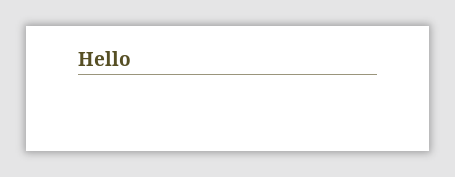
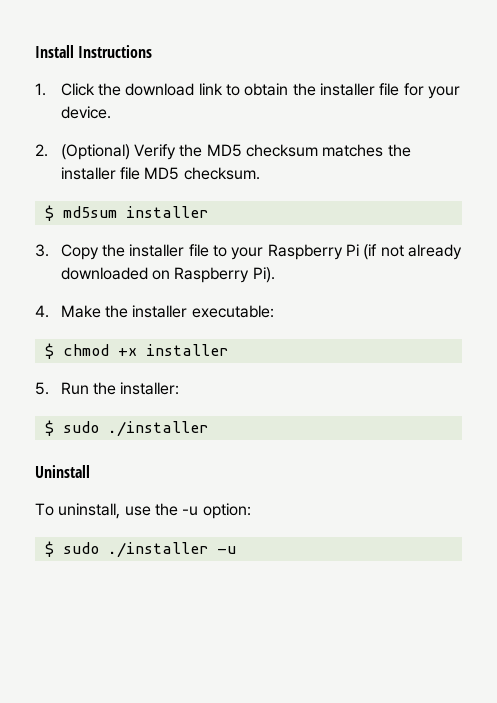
[78,51,131,66] Hello -> [35,45,153,58] [35,83,460,99] [60,106,111,119] [35,144,411,160] [60,167,260,180] [44,205,208,221] [35,244,462,260] [60,267,275,283] [35,305,274,318] [44,343,228,359] [35,382,180,395] [44,420,208,437] [35,465,90,478] [35,503,251,519] [44,541,236,558] Install Instructions // 1. Click the download link to obtain the installer file for your device. // 2. (Optional) Verify the MD5 checksum matches the installer file MD5 checksum. // $ md5sum installer // 3. Copy the installer file to your Raspberry Pi (if not already downloaded on Raspberry Pi). // 4. Make the installer executable: // $ chmod +x installer // 5. Run the installer: // $ sudo ./installer // Uninstall // To uninstall, use the -u option: // $ sudo ./installer -u

